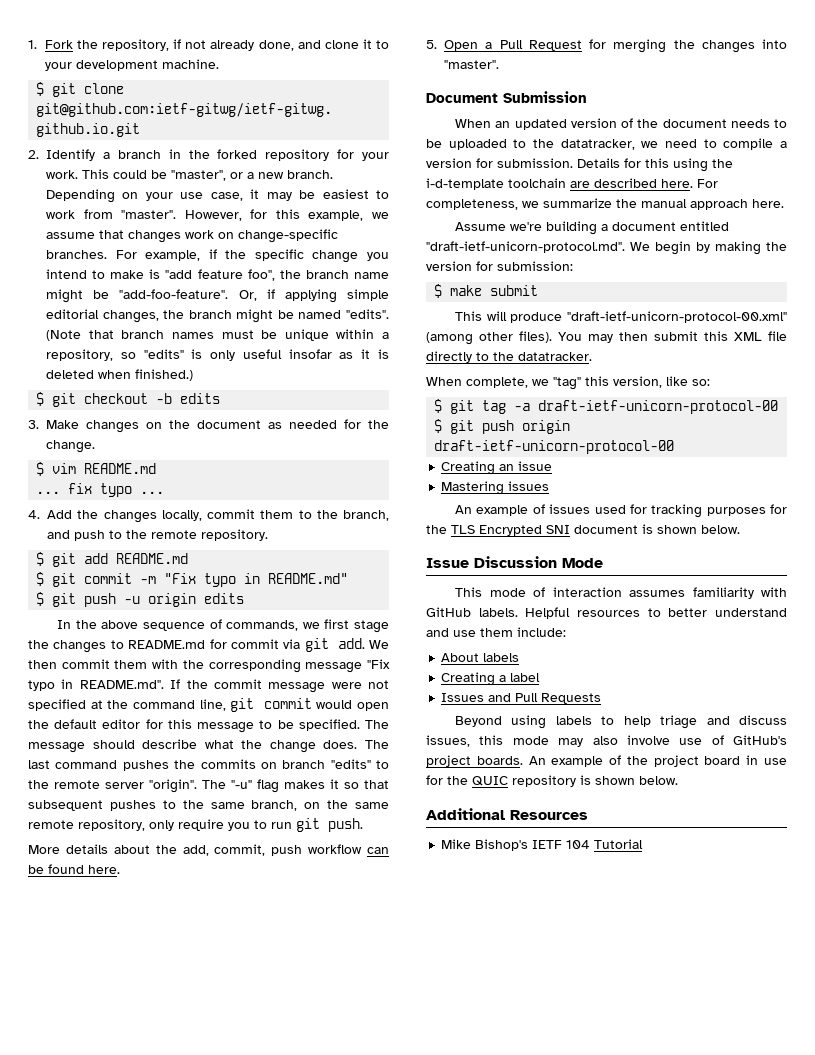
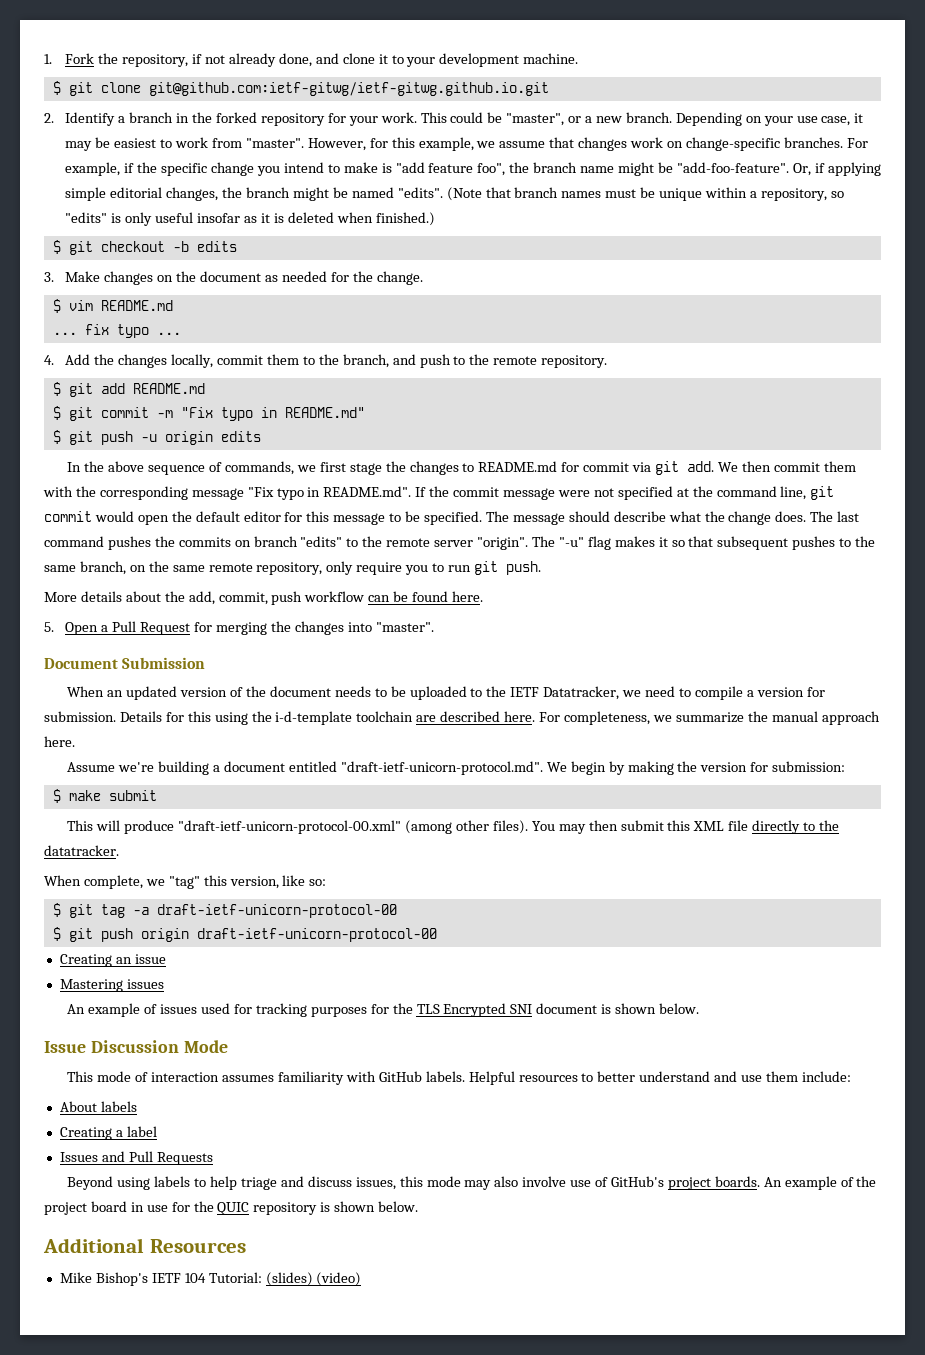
[560,139,635,150] datatracker, -> [510,686,620,700] IETF Datatracker,
[594,839,644,849] Tutorial -> [208,1272,362,1286] Tutorial: (slides) (video)

